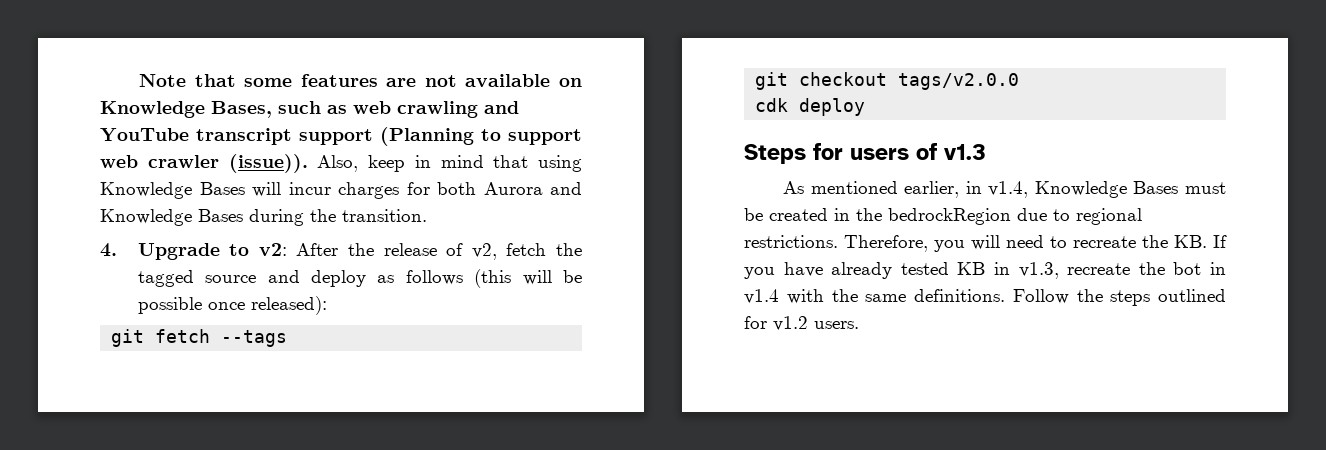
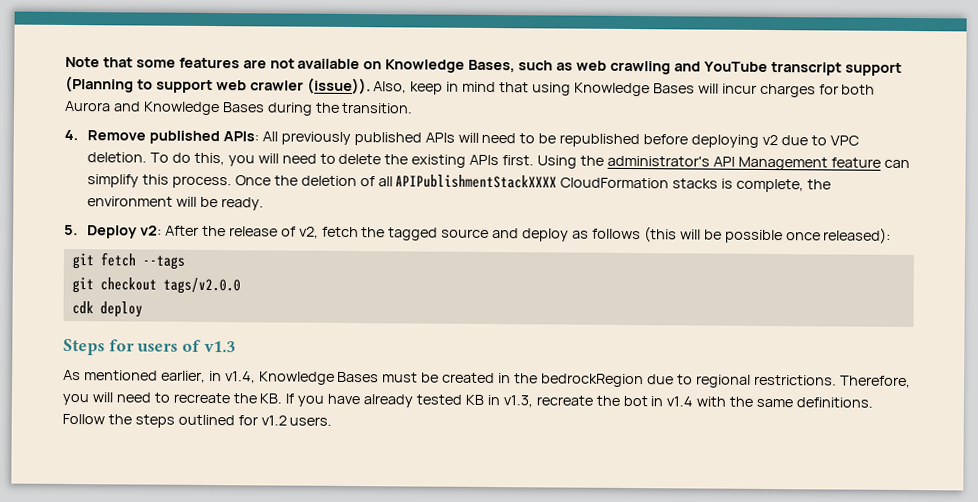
[137,243,250,260] Upgrade to -> [87,130,859,148] [87,152,910,171] [87,174,832,193] [87,196,264,211] [64,224,139,239] Remove published APIs: All previously published APIs will need to be republished before deploying v2 due to VPC deletion. To do this, you will need to delete the existing APIs first. Using the administrator's API Management feature can simplify this process. Once the deletion of all APIPublishmentStackXXXX CloudFormation stacks is complete, the environment will be ready. // 5. Deploy

